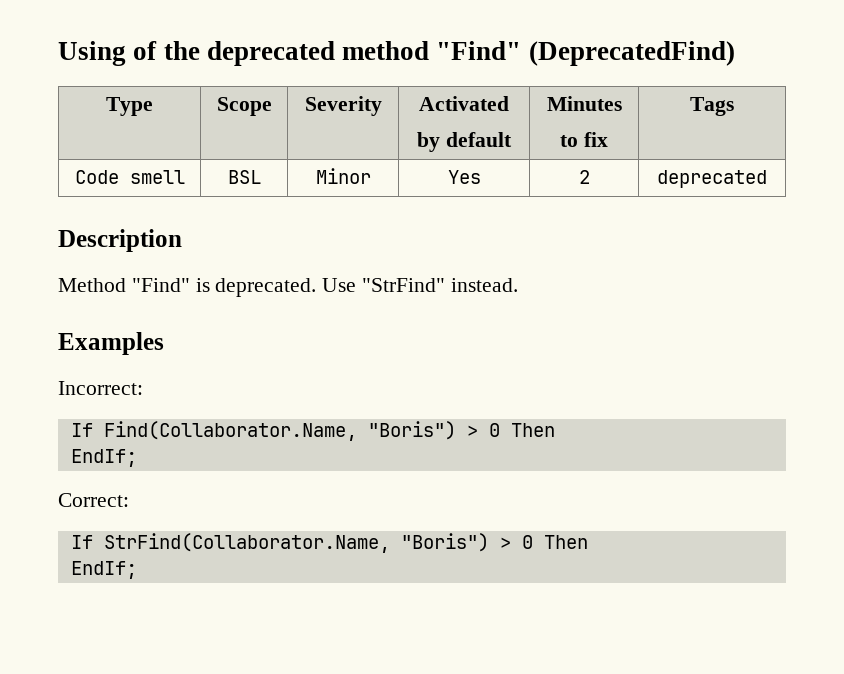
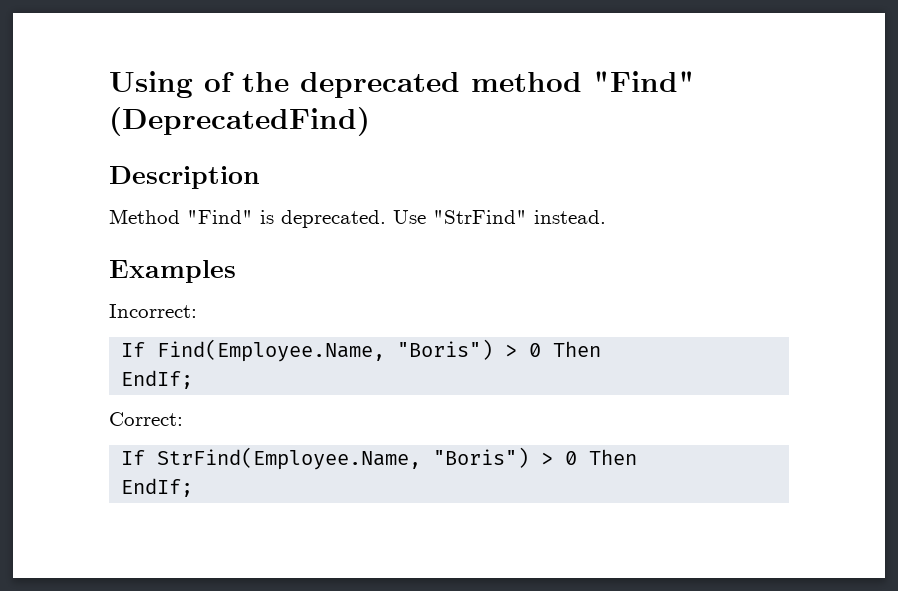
[106,97,153,116] [216,97,272,116] [304,96,382,116] [419,96,509,111] [417,132,512,152] [546,96,622,111] [560,132,608,147] [690,97,734,116] [74,170,185,184] [227,170,261,184] [315,168,371,184] [447,170,481,184] [578,170,590,184] [657,170,767,188] // Type | Scope | Severity | Activated // by default | Minutes // to fix | Tags // Code smell | BSL | Minor | Yes | 2 | deprecated -> (370, 121) none
[103,421,357,441] Find(Collaborator.Name, -> [157,339,386,362] Find(Employee.Name,
[103,533,390,553] StrFind(Collaborator.Name, -> [157,447,422,470] StrFind(Employee.Name,

